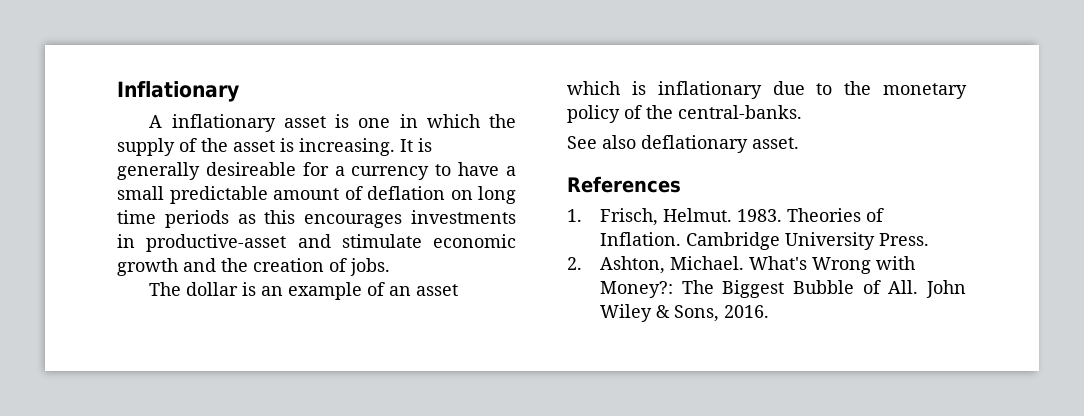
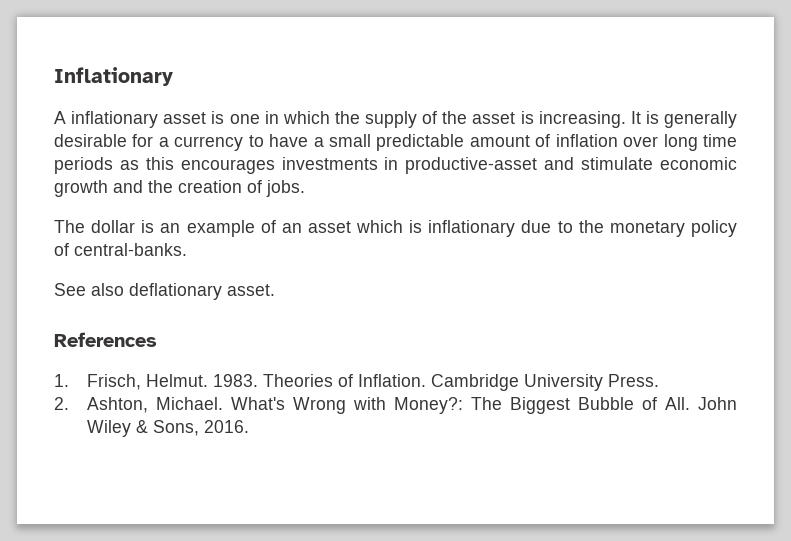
[205,162,296,176] desireable -> [54,134,127,147] desirable
[367,186,473,200] deflation on -> [555,134,659,147] inflation over
[646,105,673,119] the -> (69, 249) none

